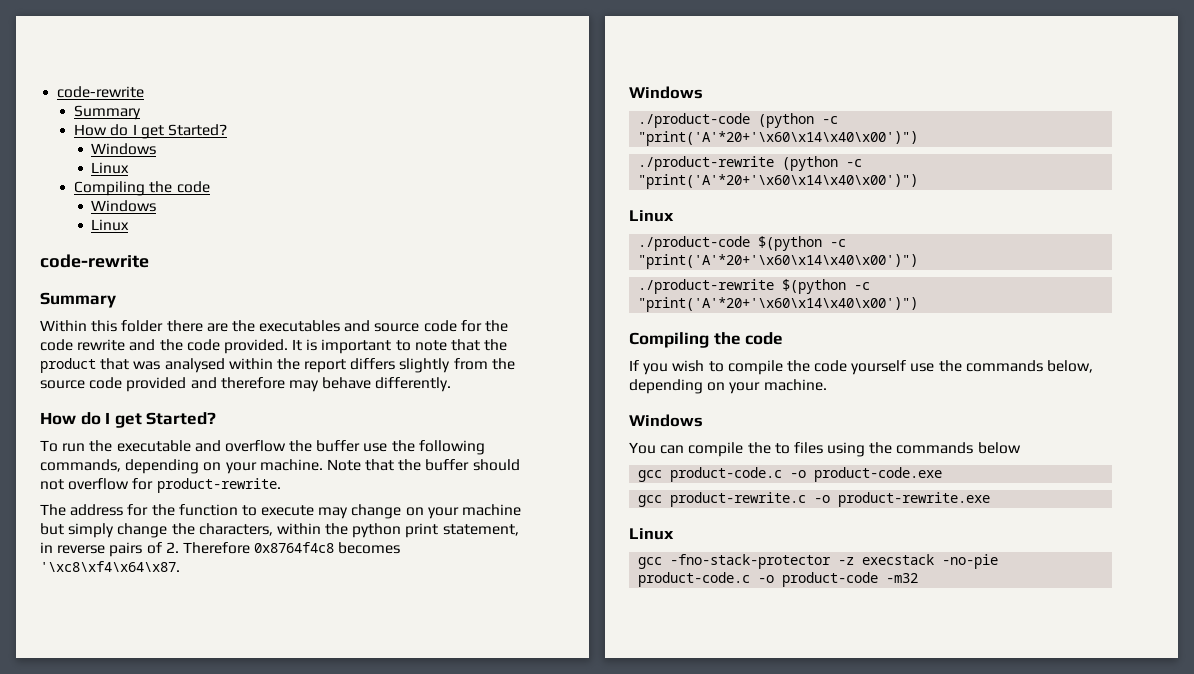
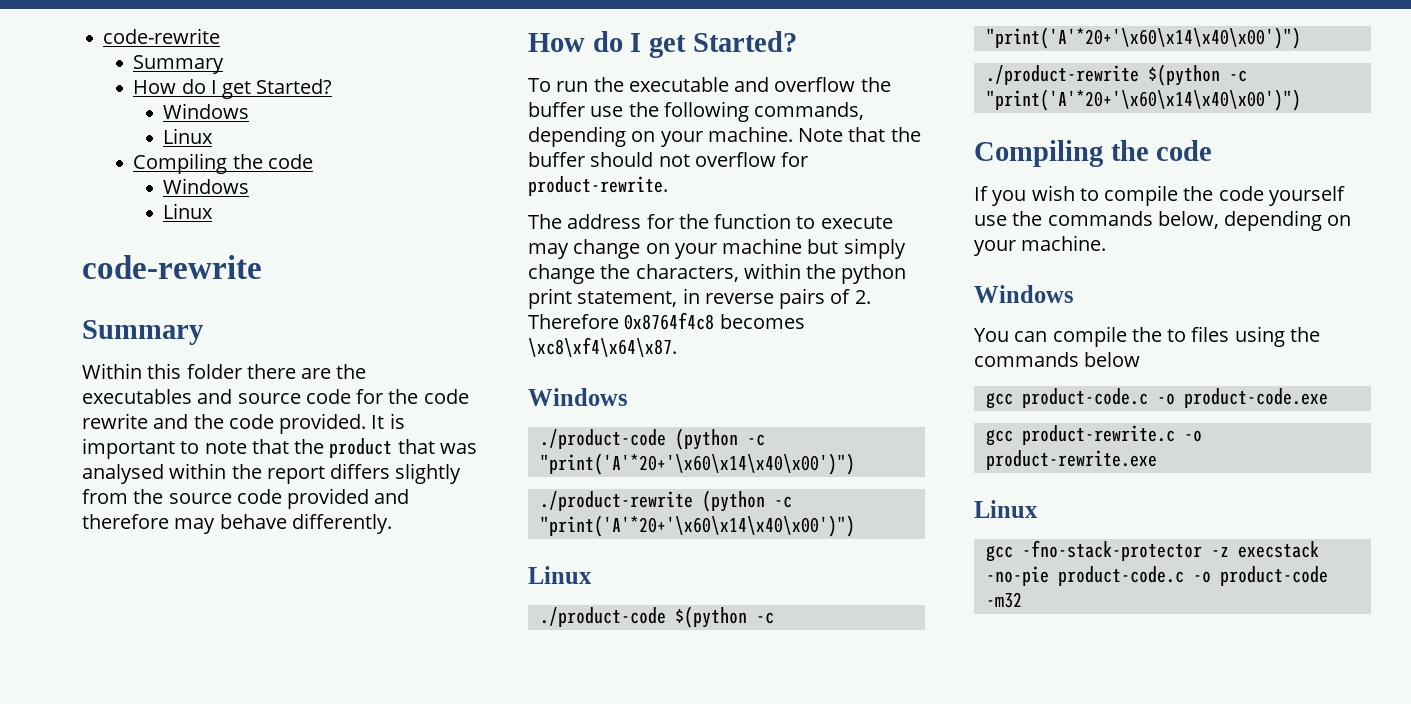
[40,561,180,572] '\xc8\xf4\x64\x87. -> [528,337,677,357] \xc8\xf4\x64\x87.

